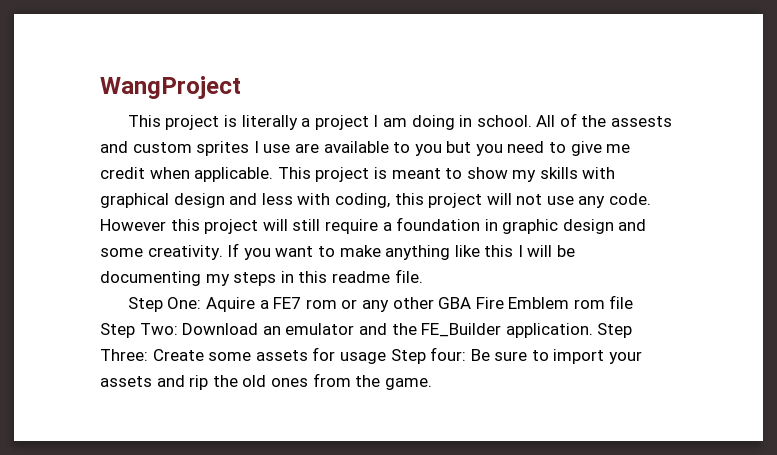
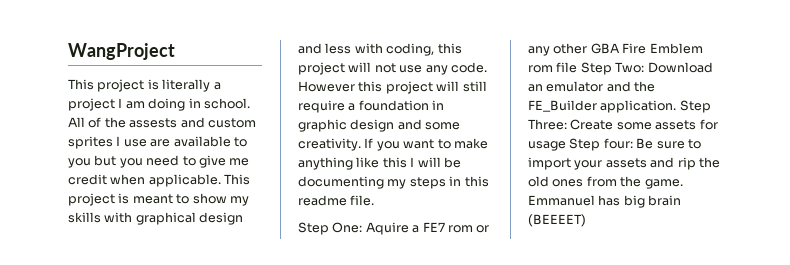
(432, 384) none -> [528,195,682,208] [528,214,586,227] Emmanuel has big brain (BEEEET)

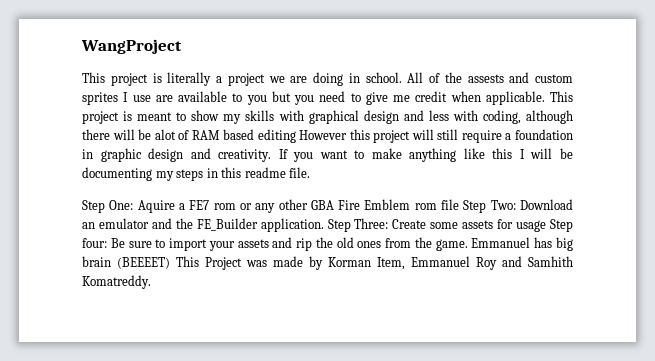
[118,98,145,109] I am -> [268,76,308,83] we are
[437,43,462,54] [298,62,487,75] this project will not use any code. -> [526,110,573,124] [82,129,296,143] although there will be alot of RAM based editing
[425,122,461,130] some -> (211, 153) none
(586, 220) none -> [176,256,573,270] [82,275,151,289] This Project was made by Korman Item, Emmanuel Roy and Samhith Komatreddy.

